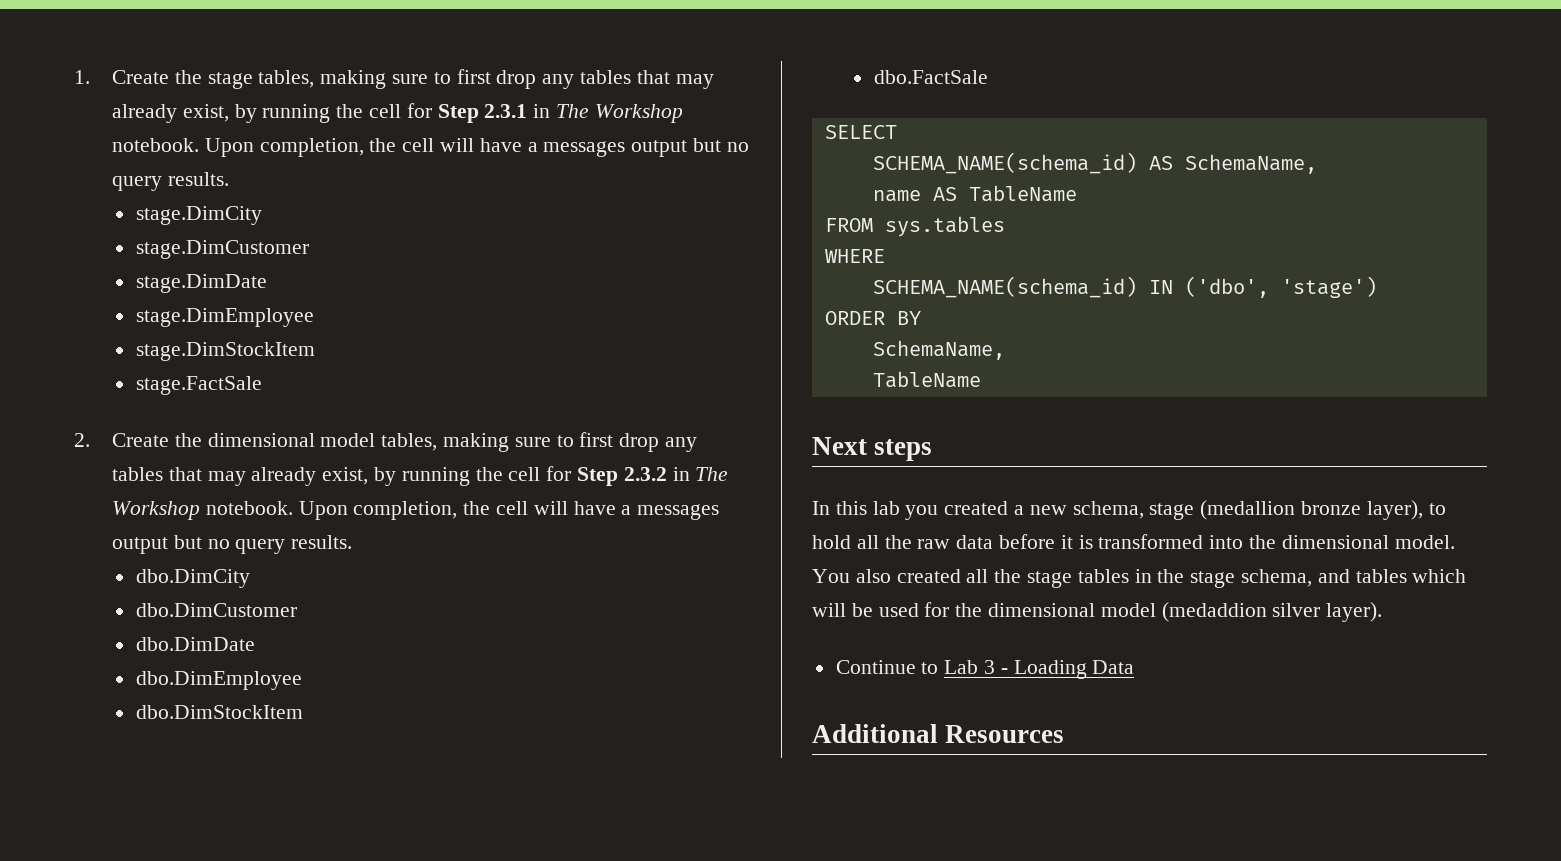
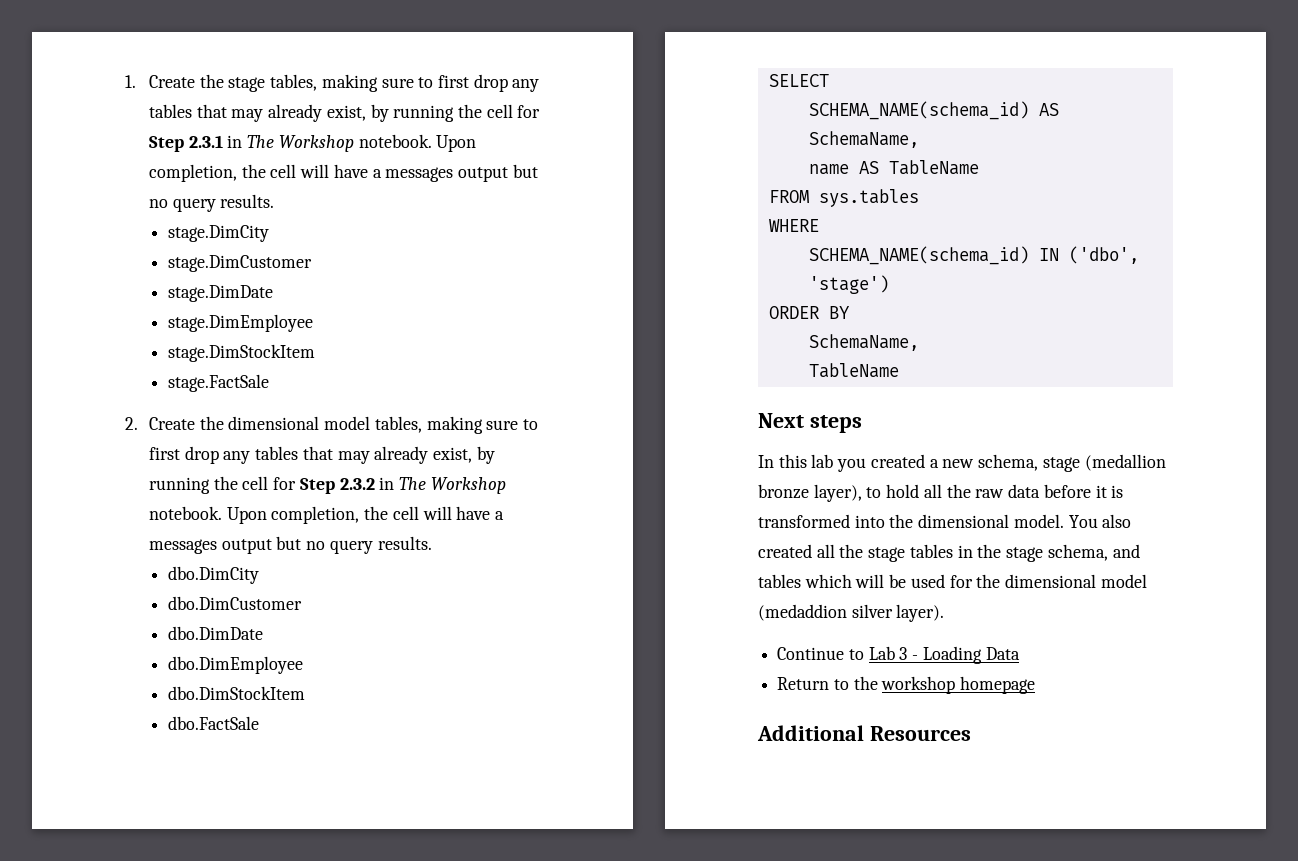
(1135, 667) none -> [777,676,1036,694] // Return to the workshop homepage

